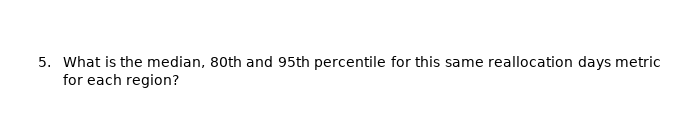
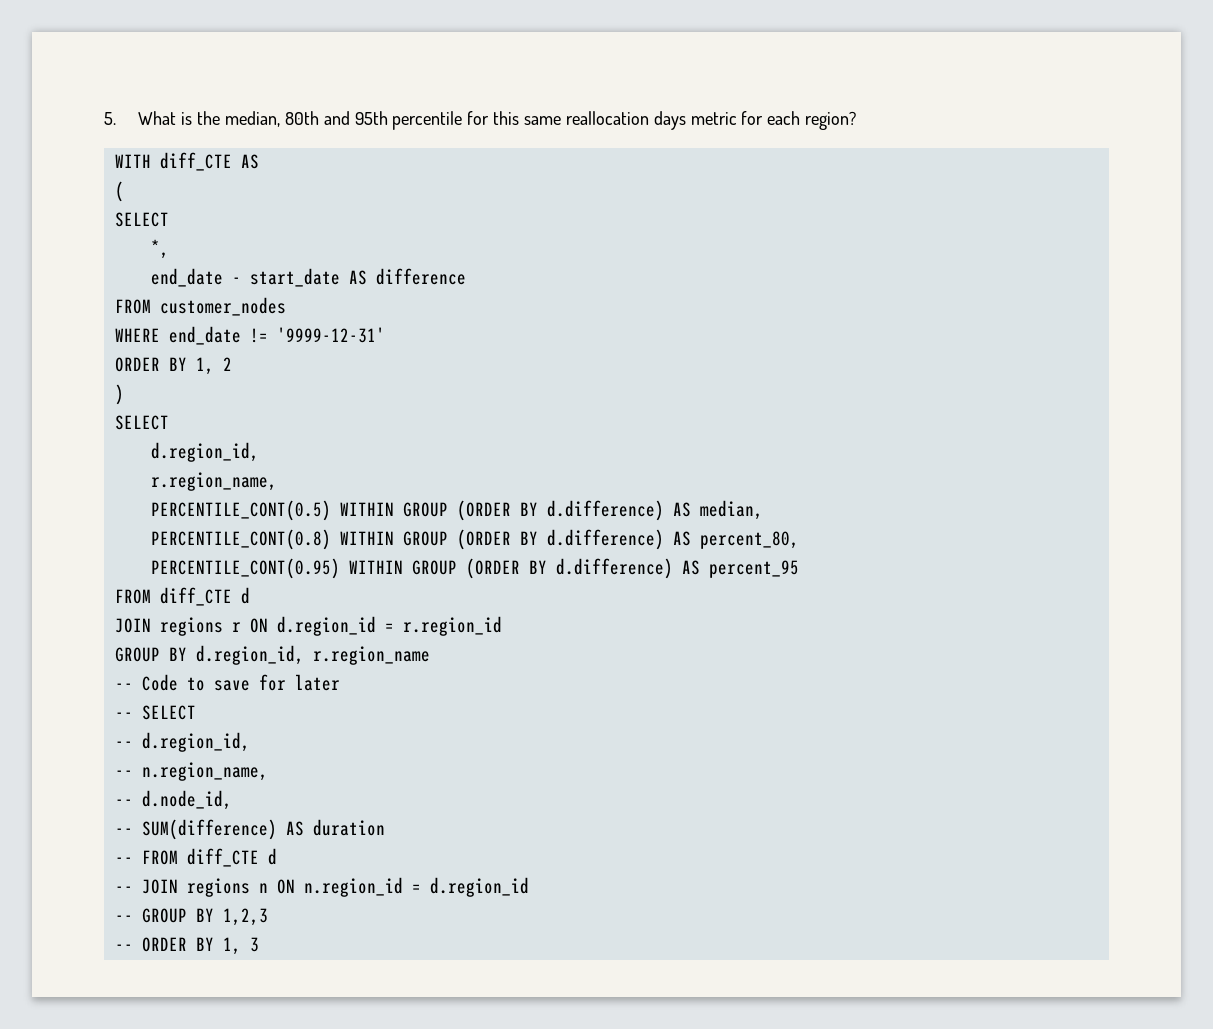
(180, 81) none -> [114,152,259,171] [114,181,124,202] [114,212,169,227] [150,239,169,259] [150,268,466,287] [114,297,286,316] [114,326,385,345] [114,357,232,375] [114,384,124,405] [114,415,169,430] [150,442,259,462] [150,472,277,491] [150,500,763,521] [150,529,799,550] [150,558,799,579] [114,587,250,606] [114,616,502,636] [114,645,430,665] [114,674,340,691] [114,705,196,720] [114,732,250,752] [114,762,268,781] [114,790,232,810] [114,819,385,840] [114,848,277,867] [114,877,529,897] [114,908,268,926] [114,937,259,955] // WITH diff_CTE AS // ( // SELECT // *, // end_date - start_date AS difference // FROM customer_nodes // WHERE end_date != '9999-12-31' // ORDER BY 1, 2 // ) // SELECT // d.region_id, // r.region_name, // PERCENTILE_CONT(0.5) WITHIN GROUP (ORDER BY d.difference) AS median, // PERCENTILE_CONT(0.8) WITHIN GROUP (ORDER BY d.difference) AS percent_80, // PERCENTILE_CONT(0.95) WITHIN GROUP (ORDER BY d.difference) AS percent_95 // FROM diff_CTE d // JOIN regions r ON d.region_id = r.region_id // GROUP BY d.region_id, r.region_name // -- Code to save for later // -- SELECT // -- d.region_id, // -- n.region_name, // -- d.node_id, // -- SUM(difference) AS duration // -- FROM diff_CTE d // -- JOIN regions n ON n.region_id = d.region_id // -- GROUP BY 1,2,3 // -- ORDER BY 1, 3

